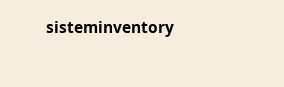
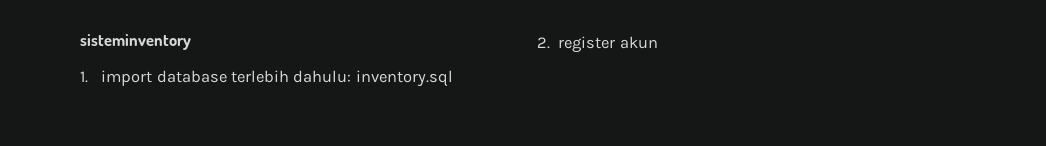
(174, 29) none -> [80,70,453,87] [537,36,658,53] // 1. import database terlebih dahulu: inventory.sql // 2. register akun

